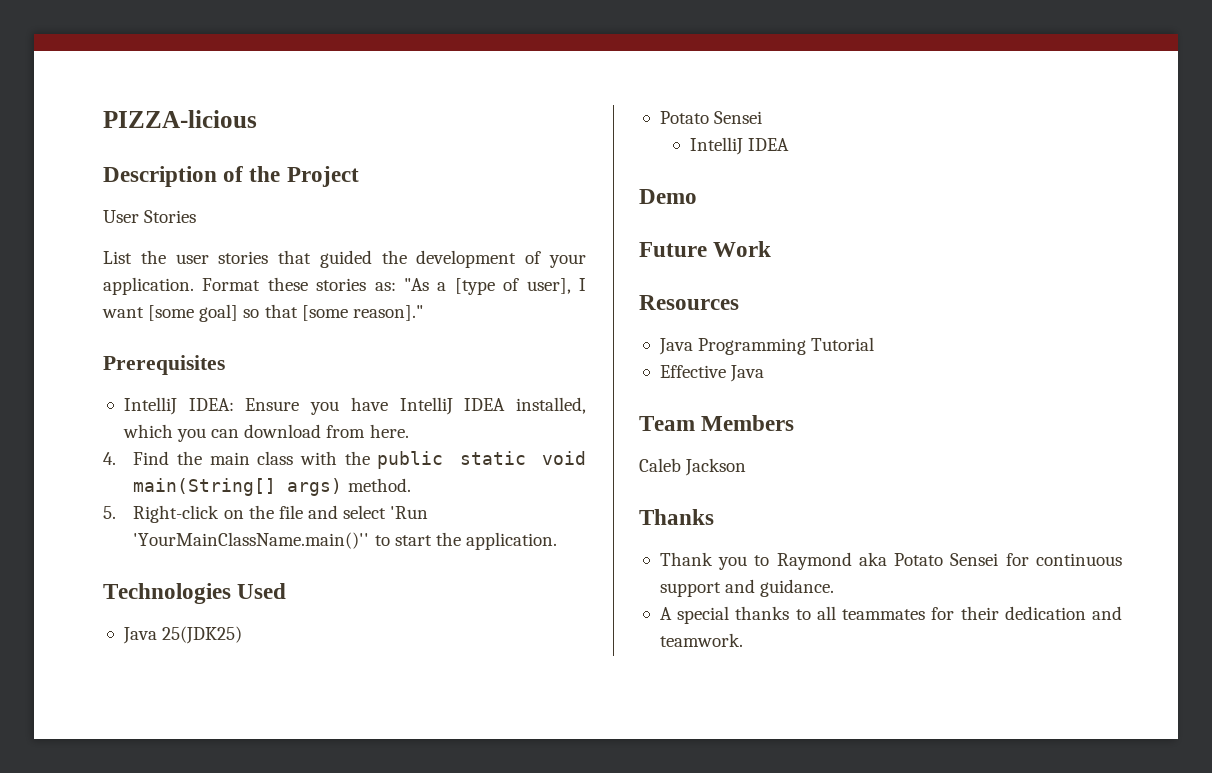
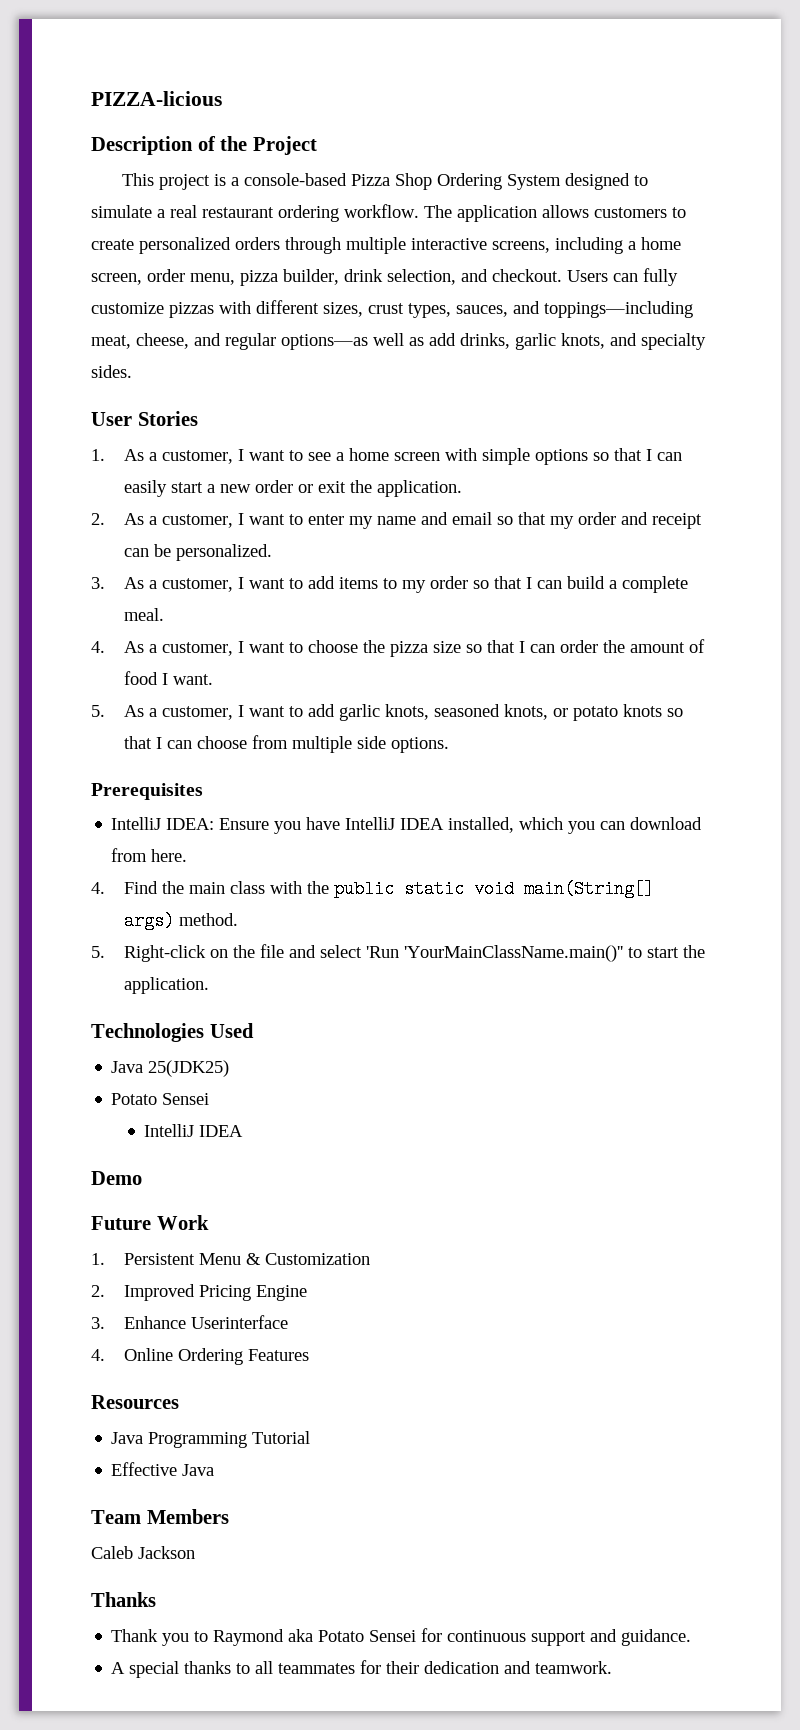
[103,210,197,223] [103,250,586,268] [103,277,586,295] [102,304,423,322] User Stories // List the user stories that guided the development of your application. Format these stories as: "As a [type of user], I want [some goal] so that [some reason]." -> [121,173,648,190] [91,204,686,222] [91,237,681,254] [91,268,678,286] [91,300,693,318] [91,333,706,350] [91,365,132,378] [91,411,198,426] [91,448,683,465] [124,480,463,497] [91,512,703,529] [124,544,273,561] [91,576,689,593] [124,608,165,621] [91,639,706,657] [124,671,214,685] [91,704,684,721] [124,735,450,753] This project is a console-based Pizza Shop Ordering System designed to simulate a real restaurant ordering workflow. The application allows customers to create personalized orders through multiple interactive screens, including a home screen, order menu, pizza builder, drink selection, and checkout. Users can fully customize pizzas with different sizes, crust types, sauces, and toppings—including meat, cheese, and regular options—as well as add drinks, garlic knots, and specialty sides. // User Stories // 1. As a customer, I want to see a home screen with simple options so that I can easily start a new order or exit the application. // 2. As a customer, I want to enter my name and email so that my order and receipt can be personalized. // 3. As a customer, I want to add items to my order so that I can build a complete meal. // 4. As a customer, I want to choose the pizza size so that I can order the amount of food I want. // 5. As a customer, I want to add garlic knots, seasoned knots, or potato knots so that I can choose from multiple side options.
(772, 249) none -> [91,1253,371,1265] [91,1284,308,1301] [91,1315,289,1329] [91,1348,310,1365] // 1. Persistent Menu & Customization // 2. Improved Pricing Engine // 3. Enhance Userinterface // 4. Online Ordering Features

